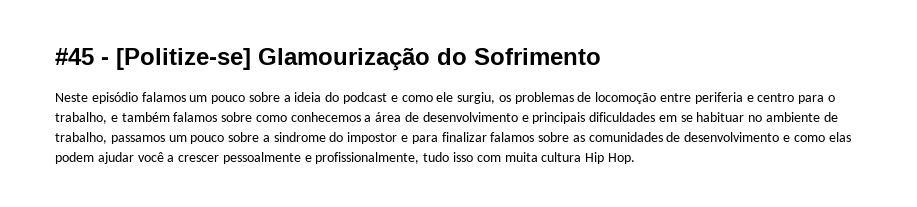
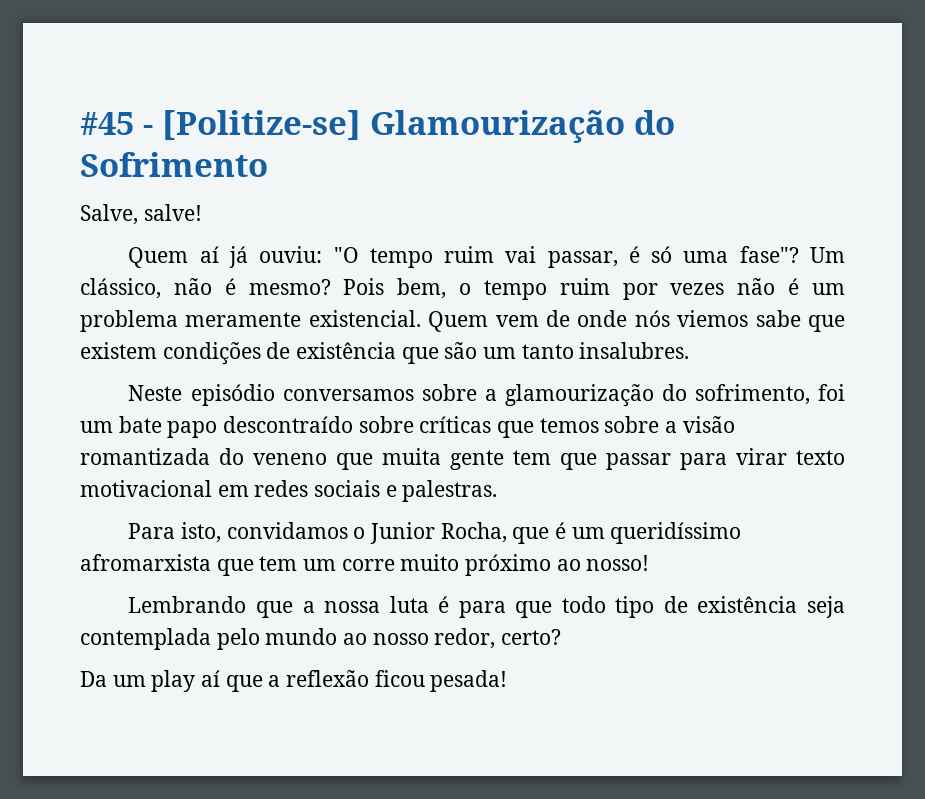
[55,92,835,104] [55,112,838,124] [55,132,851,144] [55,152,635,164] Neste episódio falamos um pouco sobre a ideia do podcast e como ele surgiu, os problemas de locomoção entre periferia e centro para o trabalho, e também falamos sobre como conhecemos a área de desenvolvimento e principais dificuldades em se habituar no ambiente de trabalho, passamos um pouco sobre a sindrome do impostor e para finalizar falamos sobre as comunidades de desenvolvimento e como elas podem ajudar você a crescer pessoalmente e profissionalmente, tudo isso com muita cultura Hip Hop. -> [80,204,202,225] [128,246,845,268] [80,278,845,300] [80,310,845,332] [80,342,690,365] [128,384,845,407] [80,416,735,438] [80,448,845,470] [80,480,498,502] [128,522,742,544] [80,554,650,576] [128,596,846,618] [80,628,562,650] [80,670,508,692] Salve, salve! // Quem aí já ouviu: "O tempo ruim vai passar, é só uma fase"? Um clássico, não é mesmo? Pois bem, o tempo ruim por vezes não é um problema meramente existencial. Quem vem de onde nós viemos sabe que existem condições de existência que são um tanto insalubres. // Neste episódio conversamos sobre a glamourização do sofrimento, foi um bate papo descontraído sobre críticas que temos sobre a visão romantizada do veneno que muita gente tem que passar para virar texto motivacional em redes sociais e palestras. // Para isto, convidamos o Junior Rocha, que é um queridíssimo afromarxista que tem um corre muito próximo ao nosso! // Lembrando que a nossa luta é para que todo tipo de existência seja contemplada pelo mundo ao nosso redor, certo? // Da um play aí que a reflexão ficou pesada!

